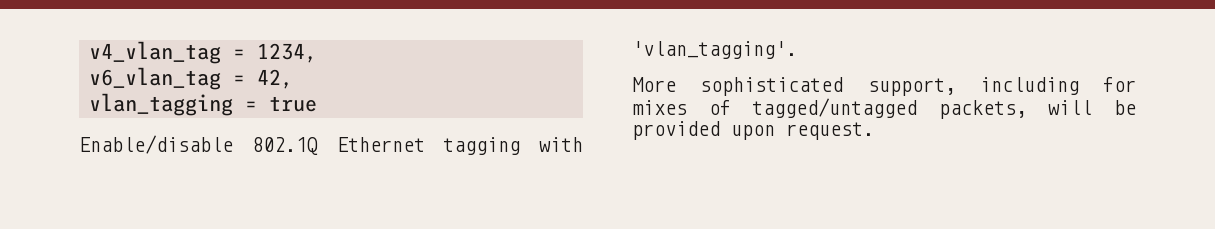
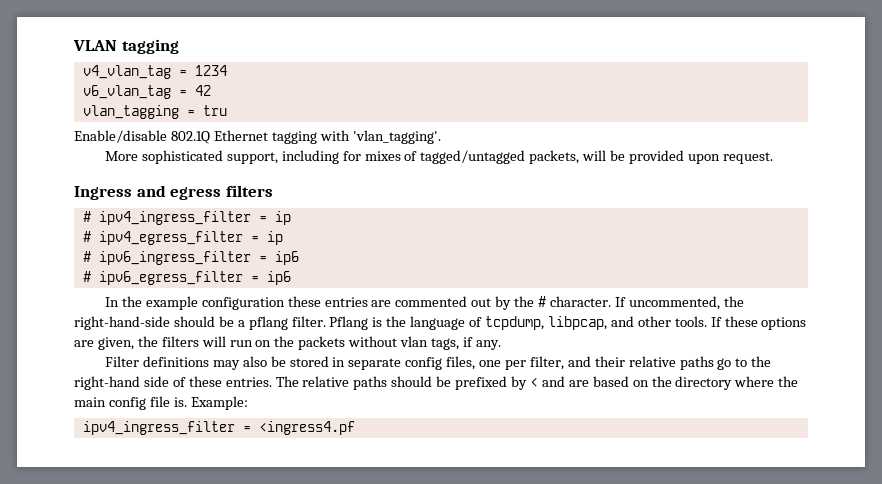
(88, 52) none -> [73,39,179,54] VLAN tagging //
[256,43,317,63] 1234, -> [194,65,227,76] 1234
[256,69,293,89] 42, -> [194,85,211,96] 42
[268,96,317,112] true -> [202,105,227,116] tru
(874, 131) none -> [74,185,273,200] [82,211,291,225] [82,231,283,245] [82,251,299,265] [82,271,291,285] [104,296,744,310] [74,316,807,330] [74,336,501,350] [104,356,772,370] [74,376,799,390] [74,396,248,410] [82,421,355,435] // Ingress and egress filters // # ipv4_ingress_filter = ip // # ipv4_egress_filter = ip // # ipv6_ingress_filter = ip6 // # ipv6_egress_filter = ip6 // In the example configuration these entries are commented out by the # character. If uncommented, the right-hand-side should be a pflang filter. Pflang is the language of tcpdump, libpcap, and other tools. If these options are given, the filters will run on the packets without vlan tags, if any. // Filter definitions may also be stored in separate config files, one per filter, and their relative paths go to the right-hand side of these entries. The relative paths should be prefixed by < and are based on the directory where the main config file is. Example: // ipv4_ingress_filter = <ingress4.pf

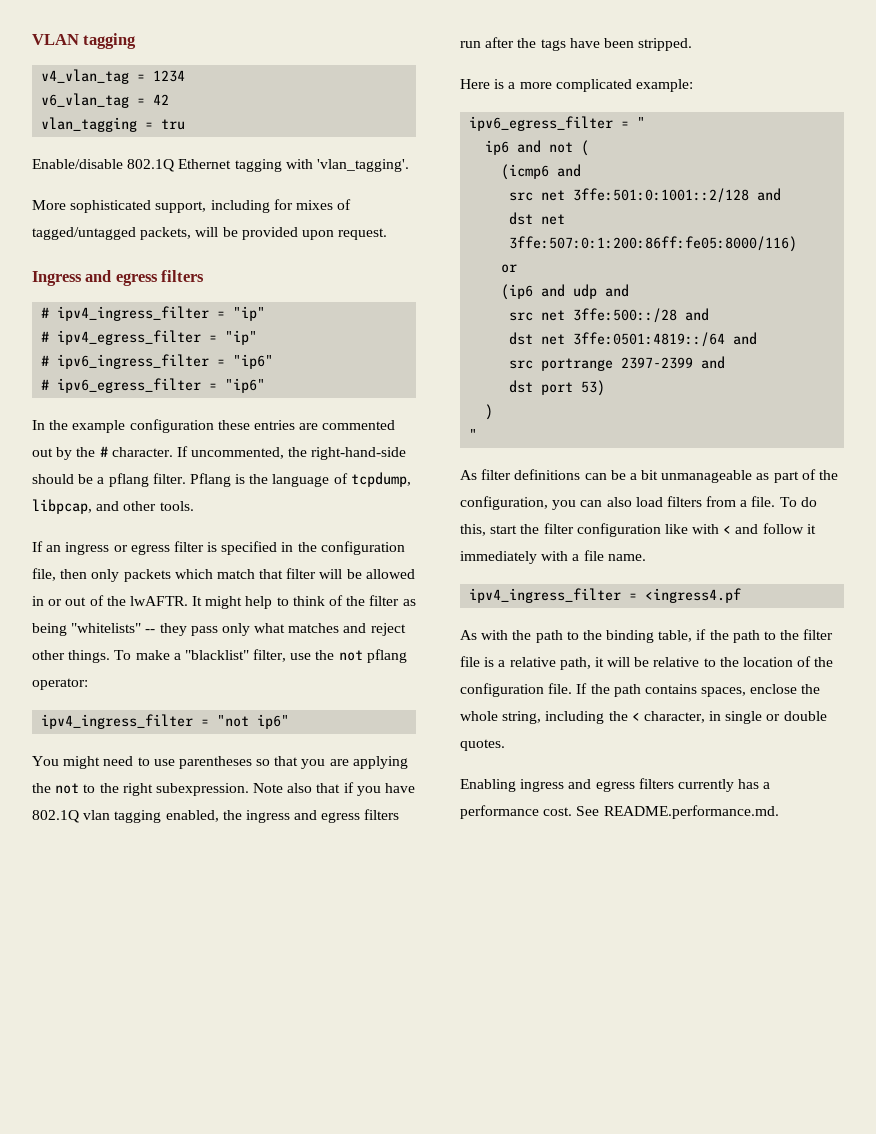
[274,211,291,225] ip -> [233,306,266,321] "ip"
[266,231,283,245] ip -> [225,330,258,345] "ip"
[274,251,299,265] ip6 -> [233,354,274,369] "ip6"
[266,271,291,285] ip6 -> [225,378,266,393] "ip6"
[710,316,807,330] [74,336,501,350] [104,356,772,370] [74,376,799,390] [74,396,248,410] [82,421,355,435] If these options are given, the filters will run on the packets without vlan tags, if any. // Filter definitions may also be stored in separate config files, one per filter, and their relative paths go to the right-hand side of these entries. The relative paths should be prefixed by < and are based on the directory where the main config file is. Example: // ipv4_ingress_filter = <ingress4.pf -> [32,541,405,555] [32,568,415,582] [32,595,416,609] [32,623,406,636] [32,649,407,663] [32,678,88,690] [41,714,290,729] [32,756,408,769] [32,782,416,796] [32,809,400,823] [460,37,693,51] [460,79,693,92] [469,116,646,131] [485,140,590,156] [501,164,582,180] [509,188,782,203] [509,212,566,225] [509,236,798,252] [501,264,518,273] [501,284,630,300] [509,308,710,323] [509,332,758,347] [509,356,726,371] [509,380,606,396] [485,404,494,420] [469,429,478,440] [460,469,839,483] [460,496,817,510] [460,523,816,537] [460,550,646,564] [469,588,742,603] [460,629,834,643] [460,656,834,670] [460,683,821,697] [460,711,827,724] [460,739,505,751] [460,778,771,792] [460,805,779,819] // If an ingress or egress filter is specified in the configuration file, then only packets which match that filter will be allowed in or out of the lwAFTR. It might help to think of the filter as being "whitelists" -- they pass only what matches and reject other things. To make a "blacklist" filter, use the not pflang operator: // ipv4_ingress_filter = "not ip6" // You might need to use parentheses so that you are applying the not to the right subexpression. Note also that if you have 802.1Q vlan tagging enabled, the ingress and egress filters run after the tags have been stripped. // Here is a more complicated example: // ipv6_egress_filter = " // ip6 and not ( // (icmp6 and // src net 3ffe:501:0:1001::2/128 and // dst net 3ffe:507:0:1:200:86ff:fe05:8000/116) // or // (ip6 and udp and // src net 3ffe:500::/28 and // dst net 3ffe:0501:4819::/64 and // src portrange 2397-2399 and // dst port 53) // ) // " // As filter definitions can be a bit unmanageable as part of the configuration, you can also load filters from a file. To do this, start the filter configuration like with < and follow it immediately with a file name. // ipv4_ingress_filter = <ingress4.pf // As with the path to the binding table, if the path to the filter file is a relative path, it will be relative to the location of the configuration file. If the path contains spaces, enclose the whole string, including the < character, in single or double quotes. // Enabling ingress and egress filters currently has a performance cost. See README.performance.md.

